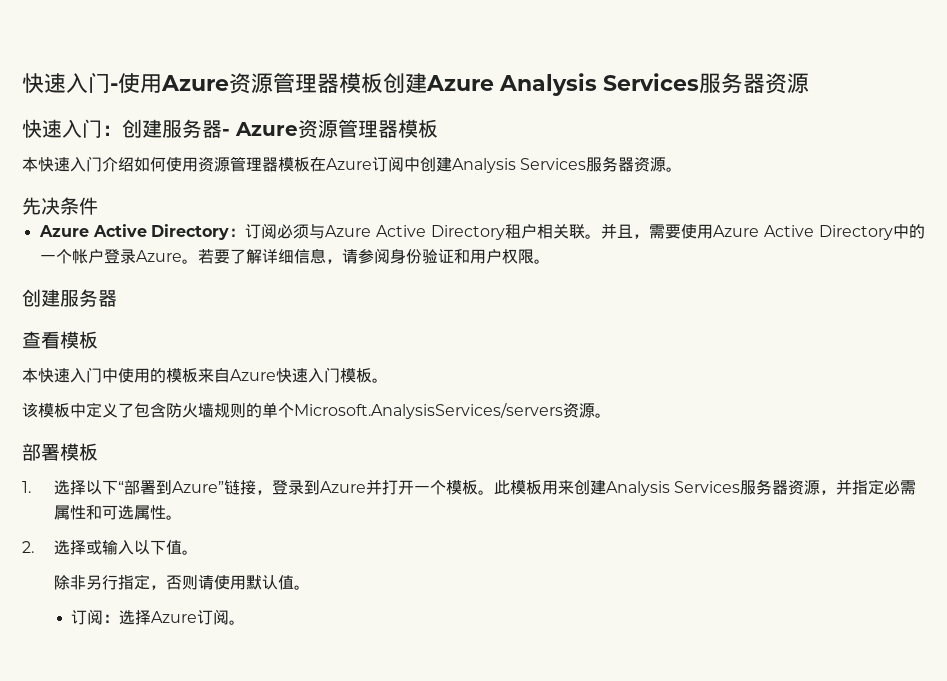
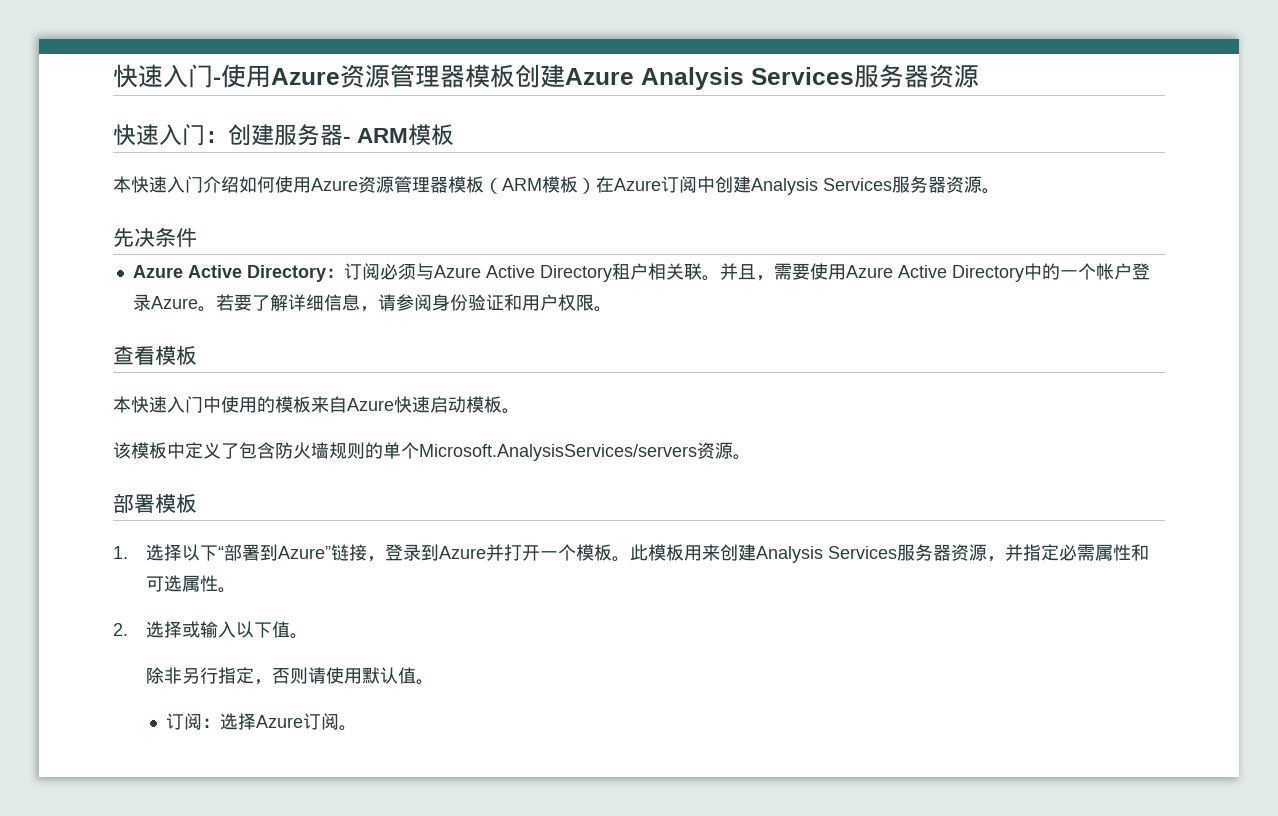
[235,119,398,139] Azure资源管理器 -> [357,128,409,143] ARM
[198,156,310,172] 资源管理器模板 -> [311,176,596,194] Azure资源管理器模板（ARM模板）
[22,289,117,307] // 创建服务器 -> (612, 309) none
[308,367,340,383] 入门 -> [430,396,466,413] 启动

